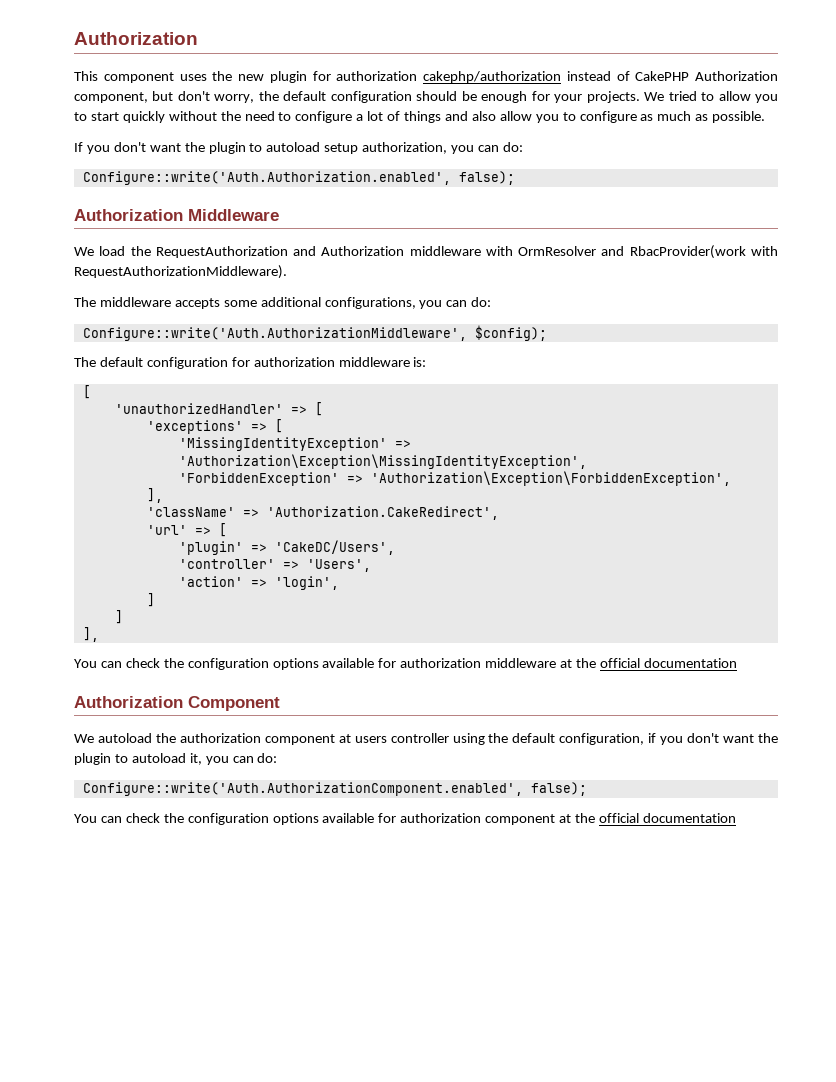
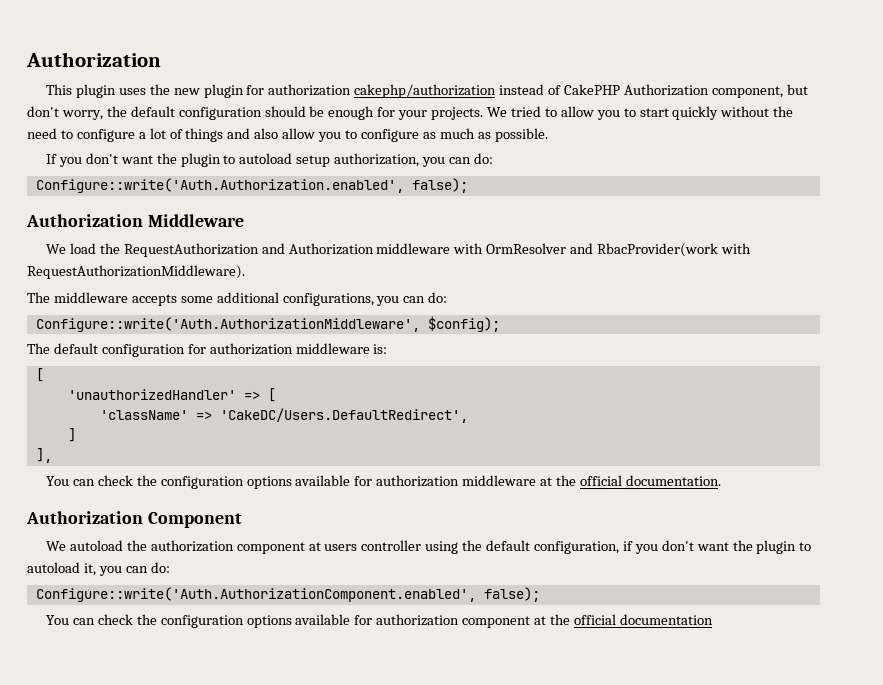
[103,72,174,83] component -> [75,84,116,98] plugin
[146,419,283,434] [178,437,411,451] [178,454,587,469] [178,471,731,486] [146,488,163,503] [146,506,499,520] [146,523,227,537] [178,540,395,555] [178,559,371,572] [178,576,339,590] [146,593,155,607] 'exceptions' => [ // 'MissingIdentityException' => 'Authorization\Exception\MissingIdentityException', // 'ForbiddenException' => 'Authorization\Exception\ForbiddenException', // ], // 'className' => 'Authorization.CakeRedirect', // 'url' => [ // 'plugin' => 'CakeDC/Users', // 'controller' => 'Users', // 'action' => 'login', // ] -> [99,408,468,423] 'className' => 'CakeDC/Users.DefaultRedirect',
[643,658,737,668] documentation -> [625,475,721,486] documentation.

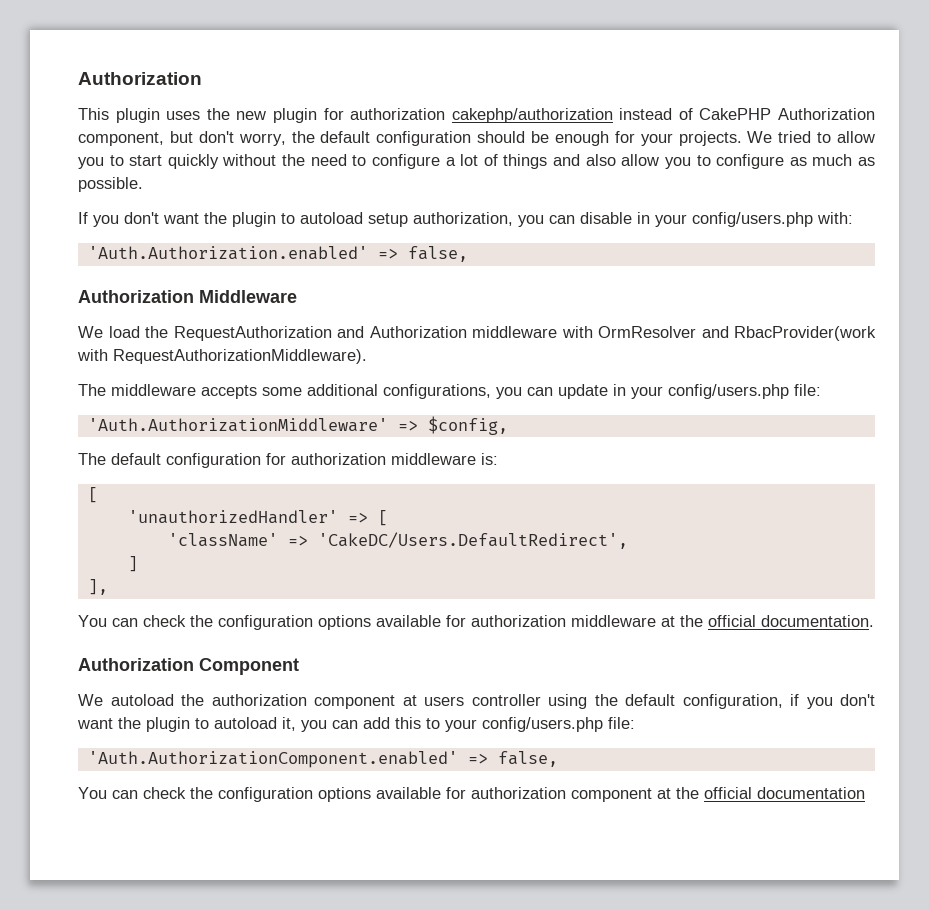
[473,153,493,164] [35,178,468,193] do: // Configure::write('Auth.Authorization.enabled', false); -> [580,212,853,227] [87,246,468,262] disable in your config/users.php with: // 'Auth.Authorization.enabled' => false,
[428,292,448,303] [35,316,500,332] do: // Configure::write('Auth.AuthorizationMiddleware', $config); -> [558,384,821,399] [87,416,508,435] update in your config/users.php file: // 'Auth.AuthorizationMiddleware' => $config,
[150,562,170,573] [35,587,540,602] do: // Configure::write('Auth.AuthorizationComponent.enabled', false); -> [363,717,635,732] [87,751,558,768] add this to your config/users.php file: // 'Auth.AuthorizationComponent.enabled' => false,

